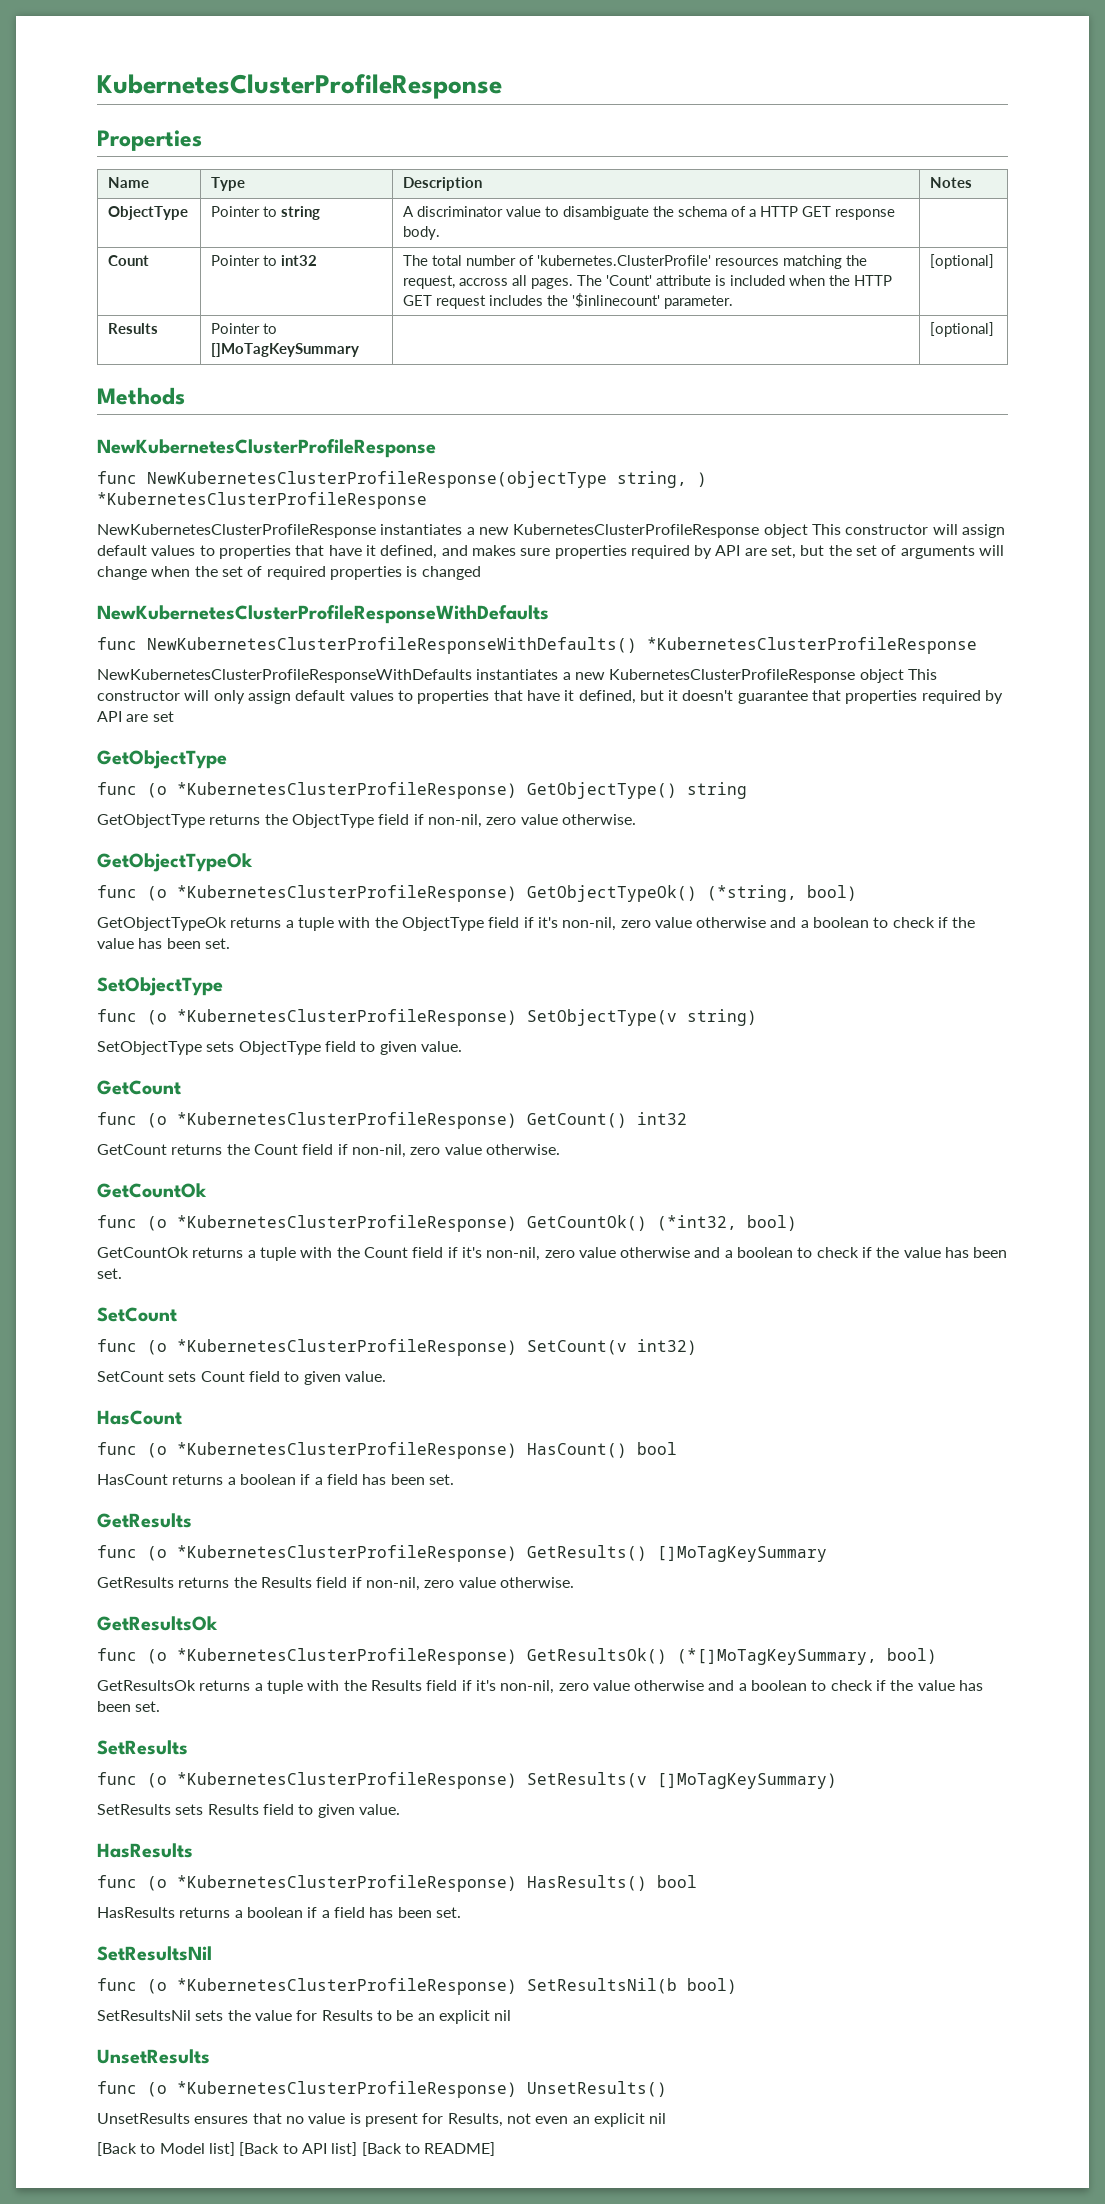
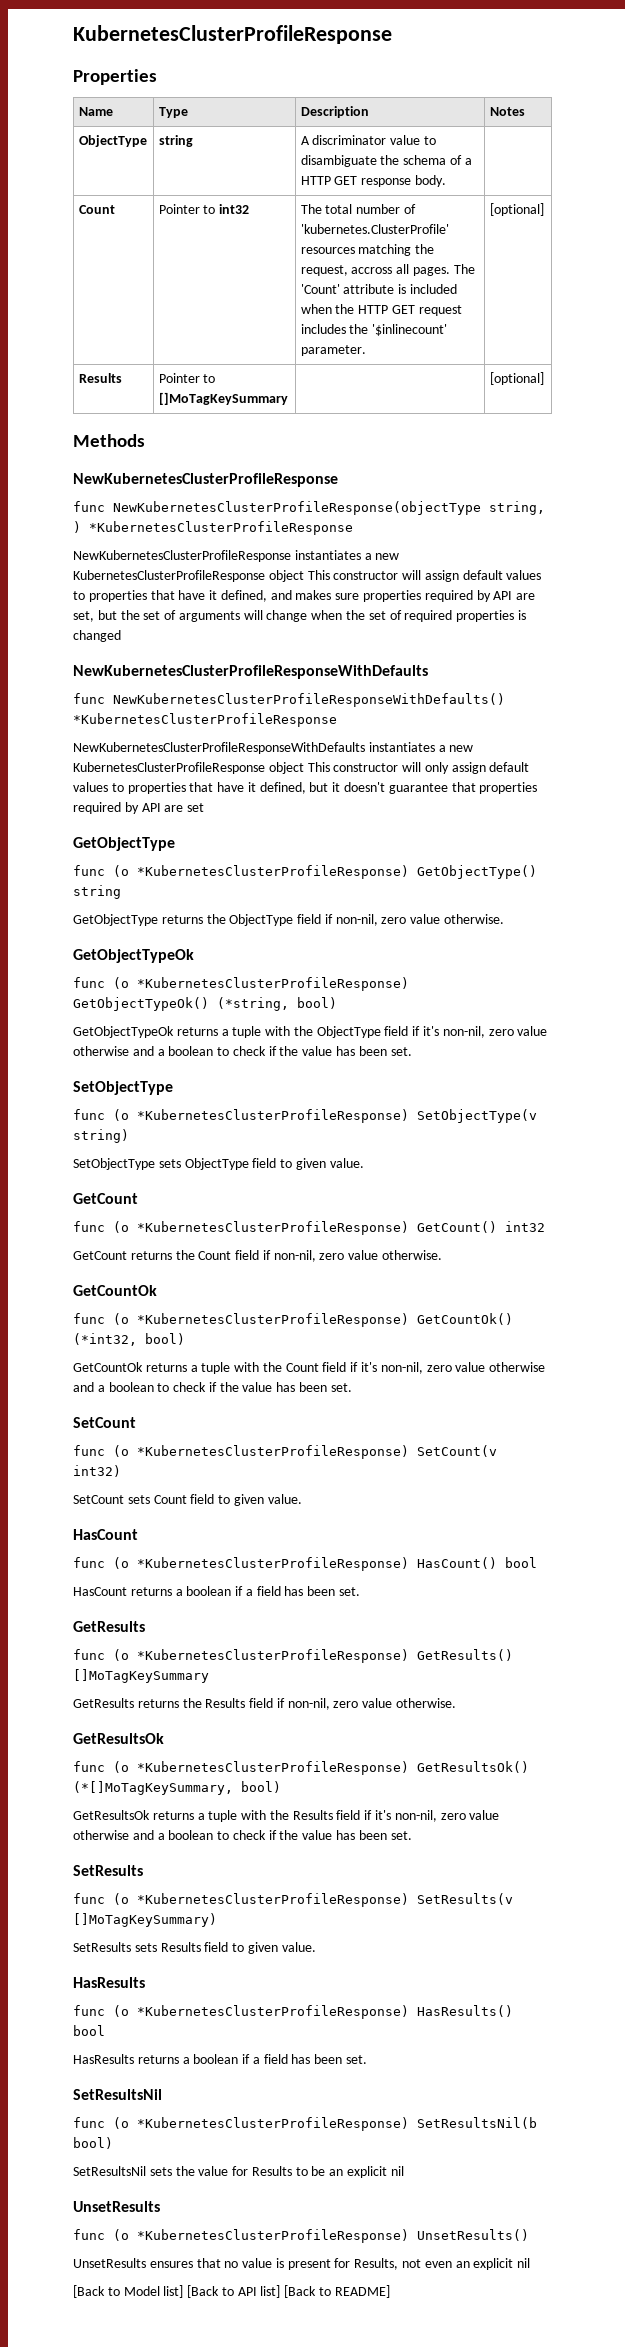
[211,206,278,217] Pointer to -> (147, 141) none

